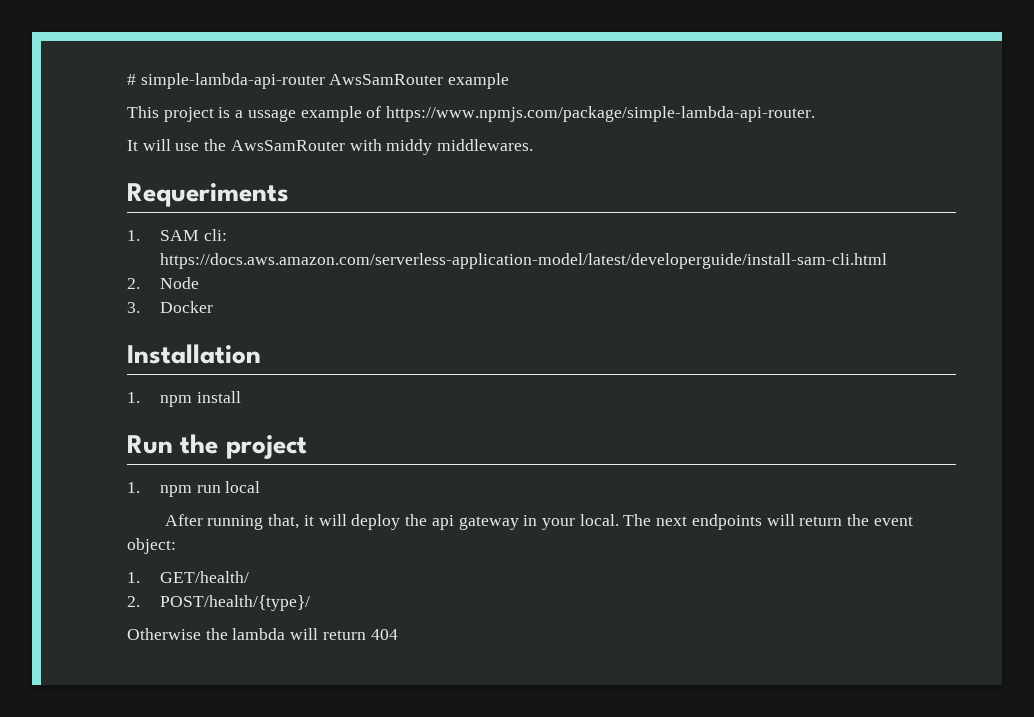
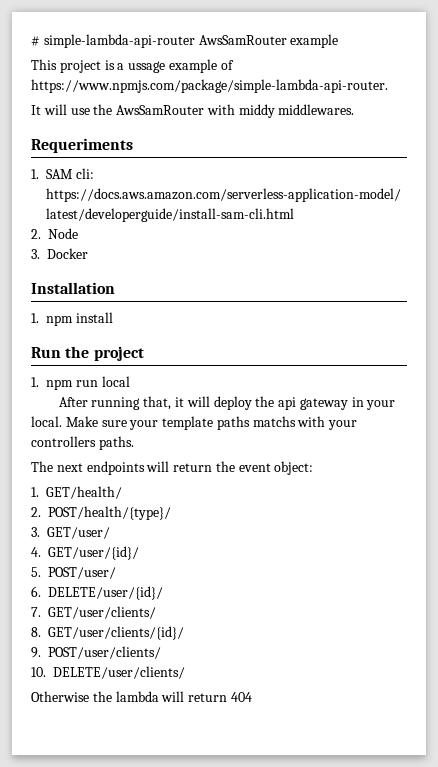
(619, 520) none -> [65,416,358,430] [31,436,134,450] Make sure your template paths matchs with your controllers paths. //
(310, 603) none -> [31,527,110,539] [31,546,139,560] [31,567,116,579] [31,586,163,600] [31,606,156,619] [31,626,184,640] [31,646,161,659] [31,666,185,679] // 3. GET/user/ // 4. GET/user/{id}/ // 5. POST/user/ // 6. DELETE/user/{id}/ // 7. GET/user/clients/ // 8. GET/user/clients/{id}/ // 9. POST/user/clients/ // 10. DELETE/user/clients/

